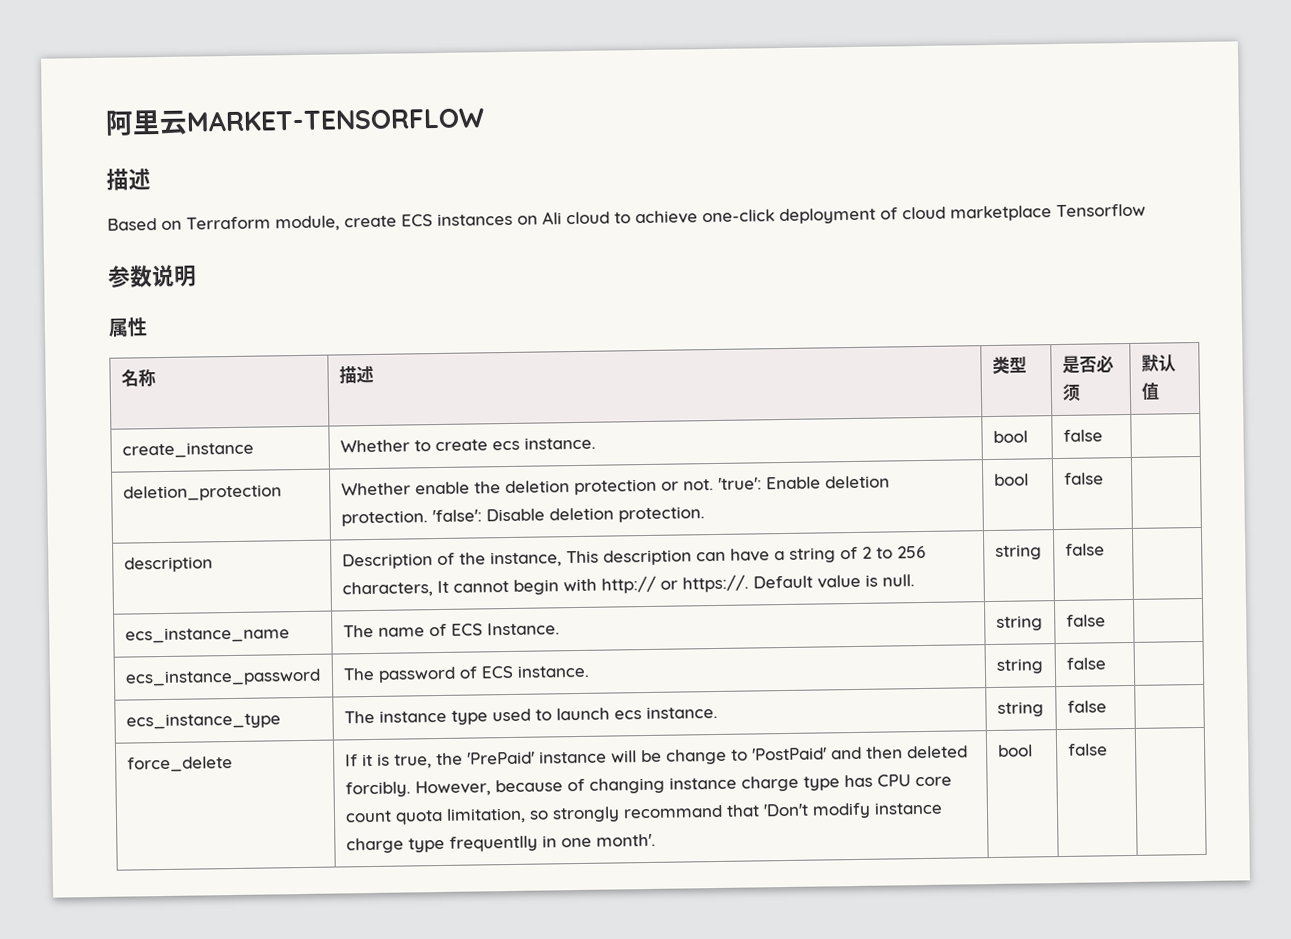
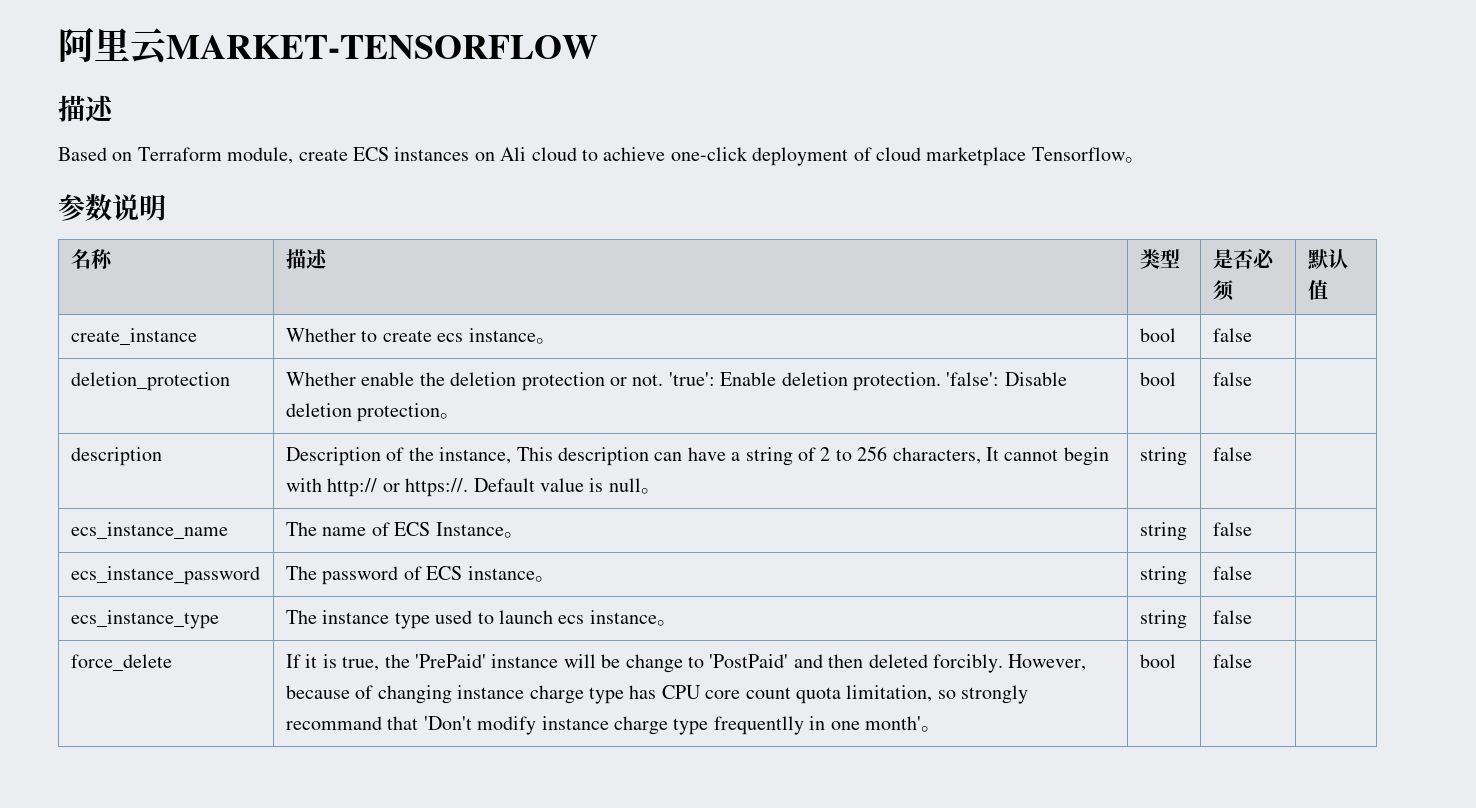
(1146, 210) none -> [1124,157,1145,163] 。
[108,317,148,337] // 属性 -> (166, 207) none
[523,436,596,450] instance. -> [468,328,556,344] instance。
[617,506,705,523] protection. -> [357,403,461,422] protection。
[881,574,915,587] null. -> [608,478,661,494] null。
[486,622,560,636] Instance. -> [435,522,524,538] Instance。
[516,664,589,678] instance. -> [467,566,555,582] instance。
[645,705,718,720] instance. -> [589,610,677,626] instance。
[595,833,656,847] month'. -> [864,716,941,732] month'。

